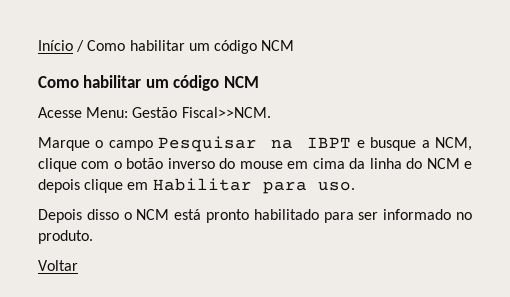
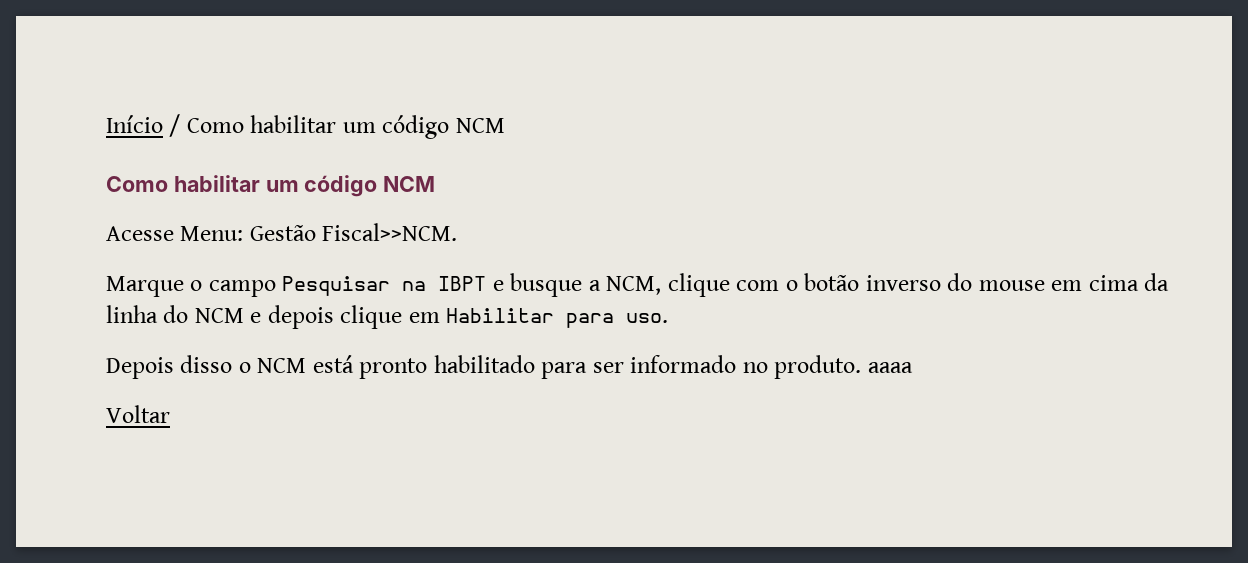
(93, 237) none -> [867,362,913,373] aaaa

